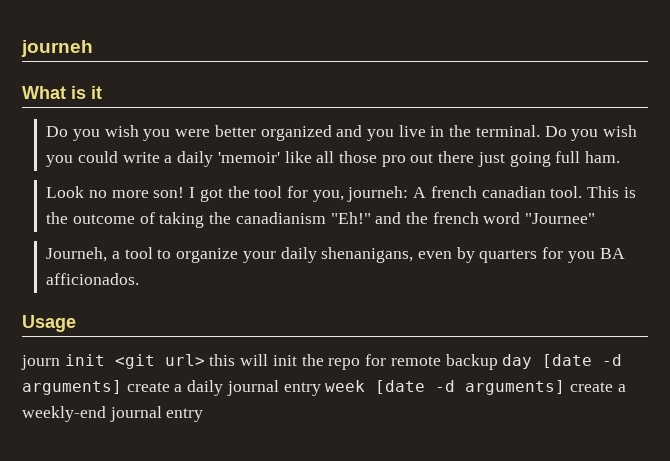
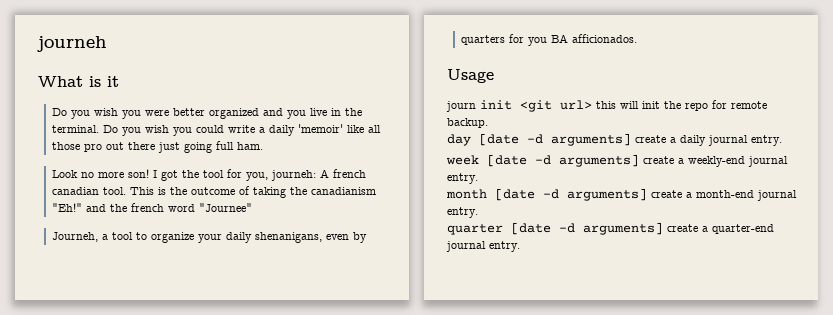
[445,354,498,370] backup -> [447,118,488,128] backup. //
[283,382,321,396] entry -> [751,135,782,146] entry. //
[166,408,204,422] entry -> [447,173,478,184] [446,188,797,201] [447,207,478,218] [447,222,774,235] [446,241,520,252] entry. // month [date -d arguments] create a month-end journal entry. // quarter [date -d arguments] create a quarter-end journal entry.

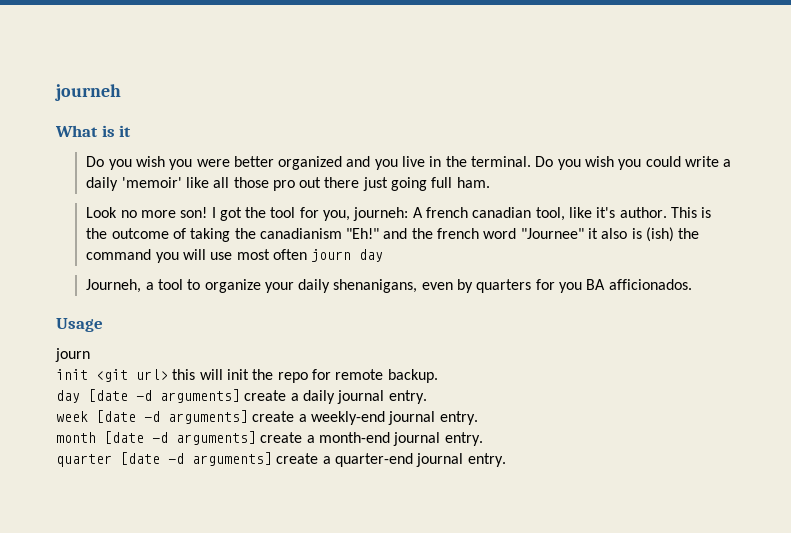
[103,187,127,195] tool. -> [535,207,667,221] tool, like it's author.
(253, 207) none -> [588,227,700,242] [86,249,384,263] it also is (ish) the command you will use most often journ day
(476, 106) none -> (90, 355) //

